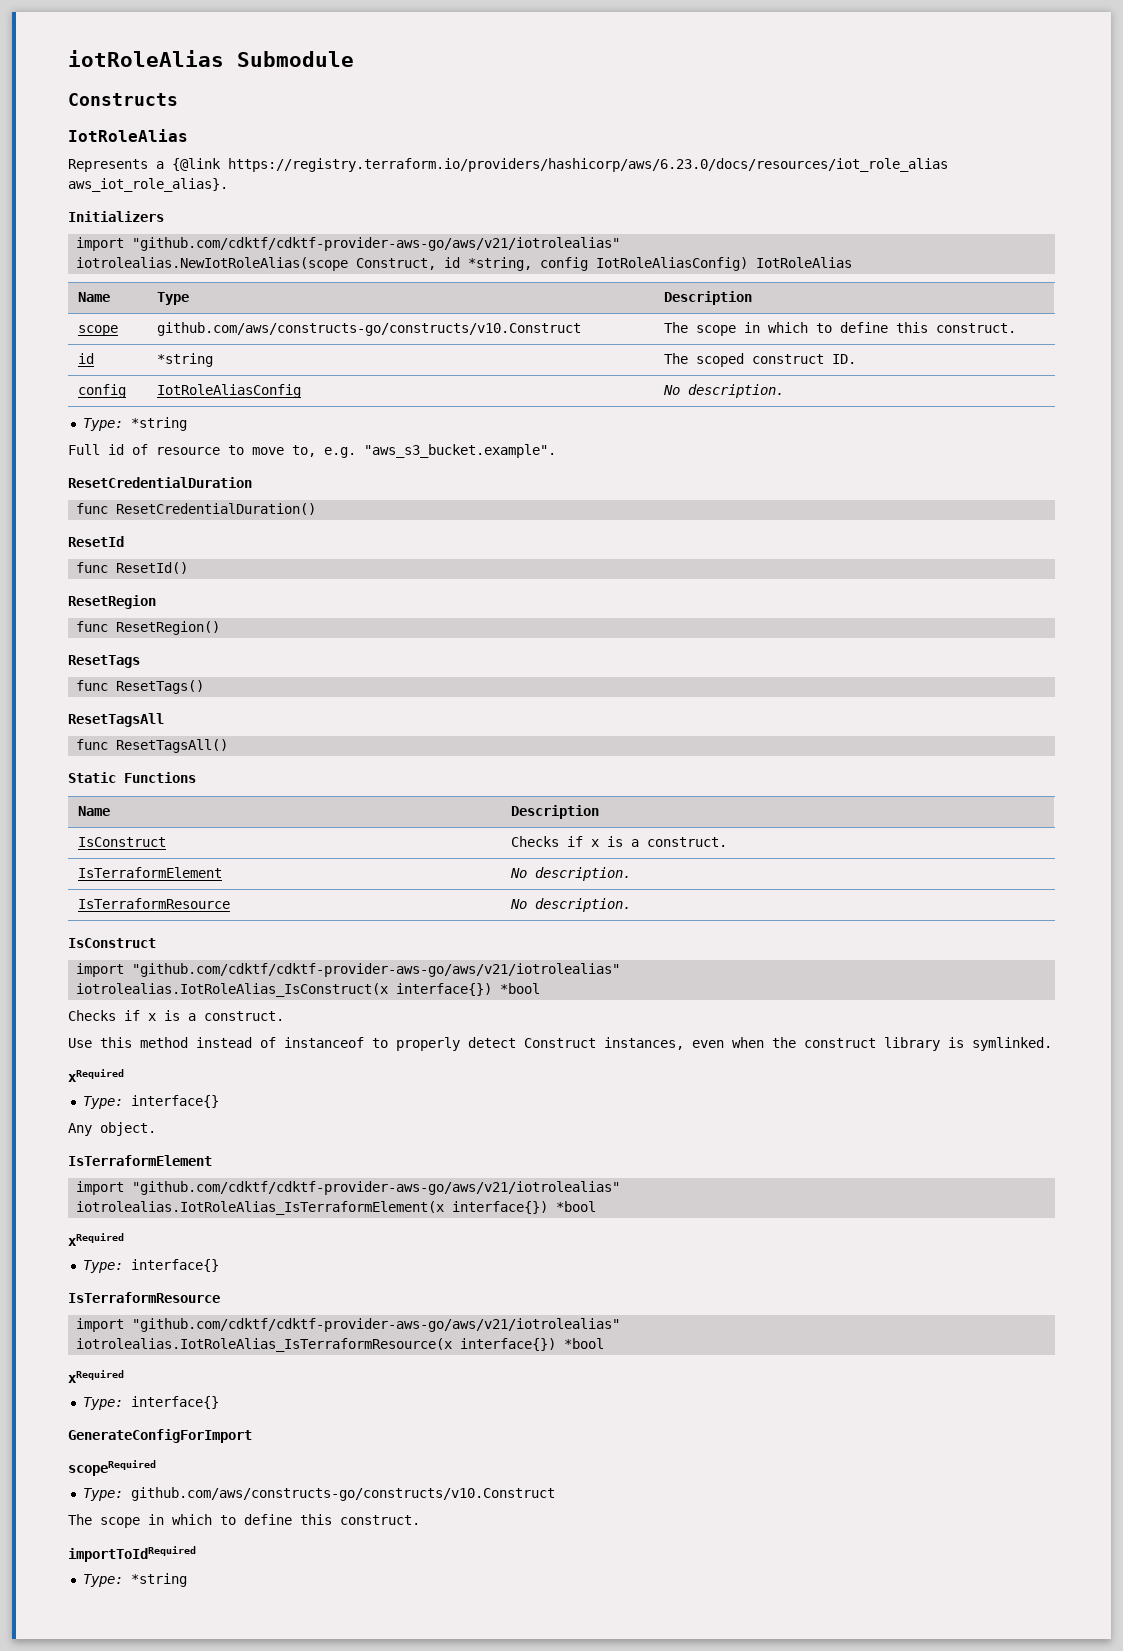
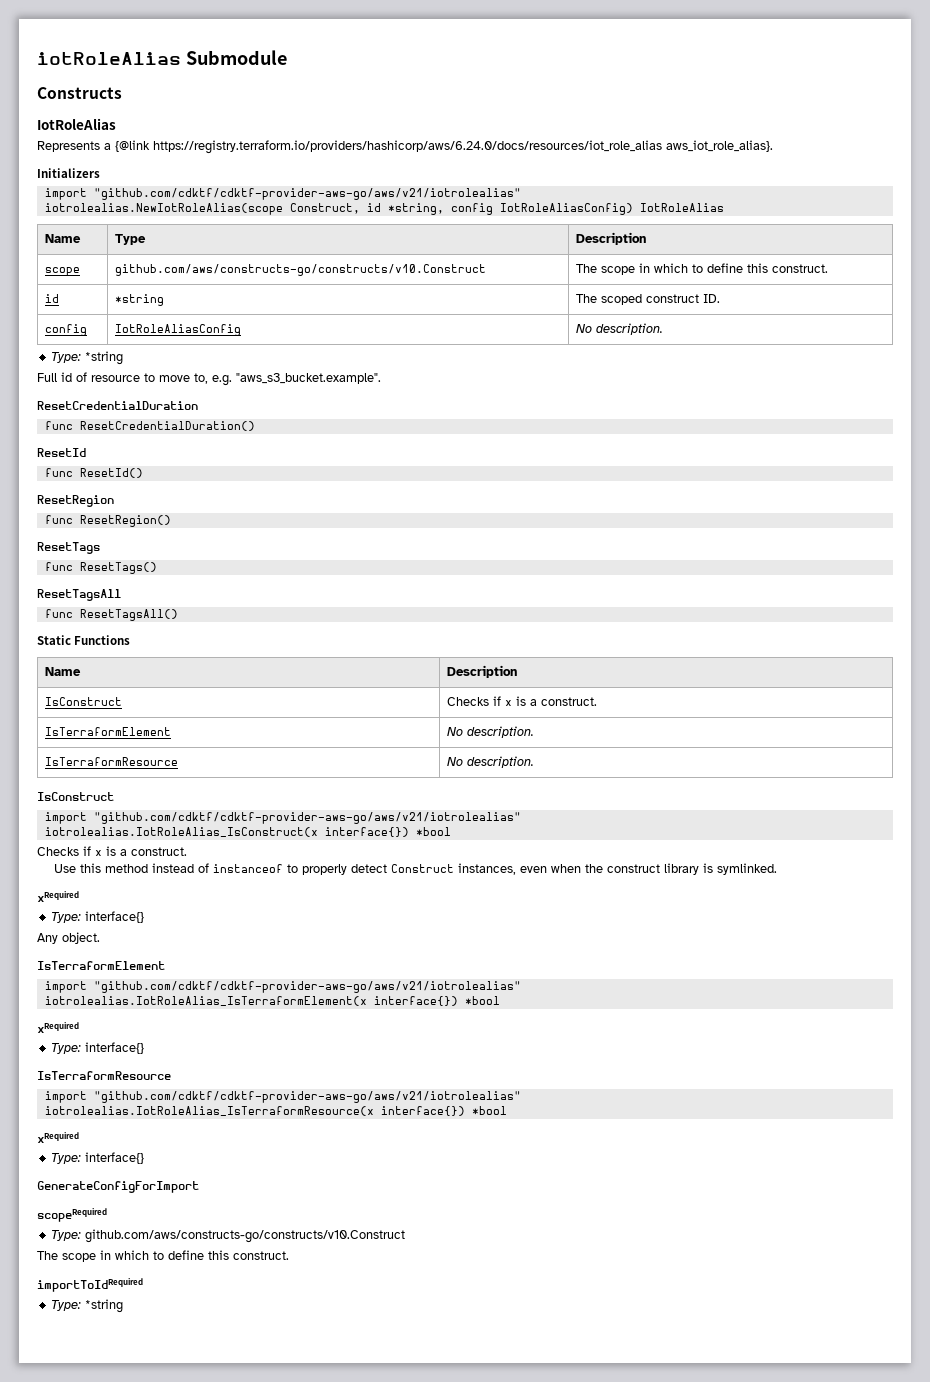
[228,158,948,172] https://registry.terraform.io/providers/hashicorp/aws/6.23.0/docs/resources/iot_role_alias -> [153,140,662,154] https://registry.terraform.io/providers/hashicorp/aws/6.24.0/docs/resources/iot_role_alias

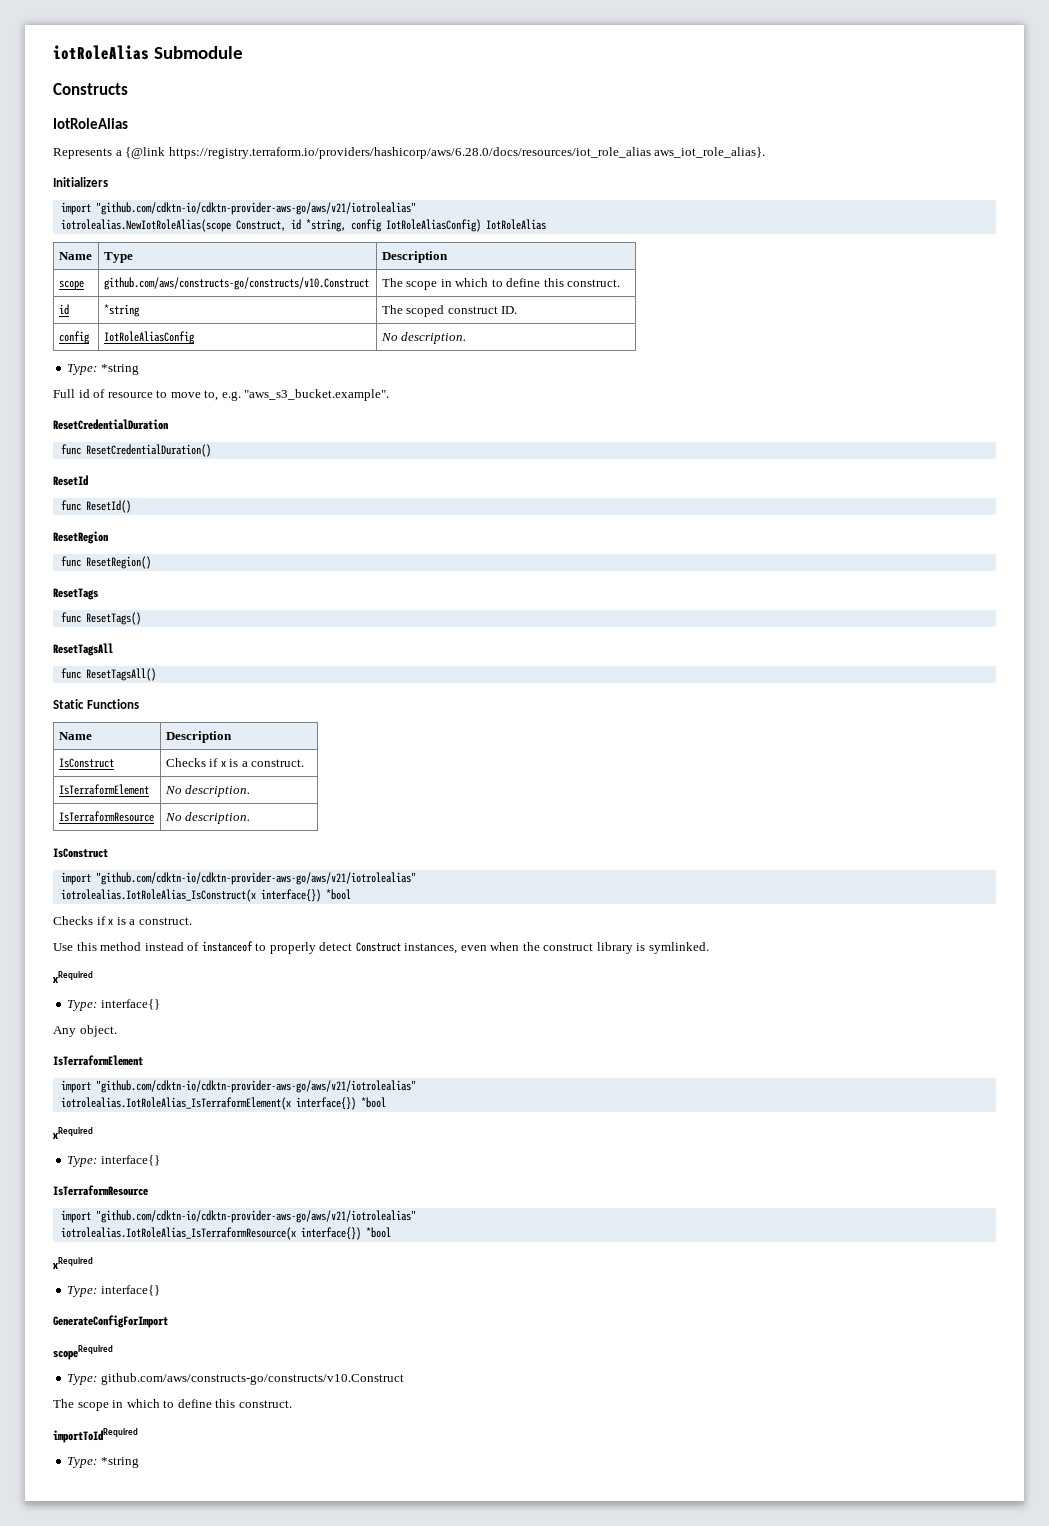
[153,140,662,154] https://registry.terraform.io/providers/hashicorp/aws/6.24.0/docs/resources/iot_role_alias -> [168,147,651,159] https://registry.terraform.io/providers/hashicorp/aws/6.28.0/docs/resources/iot_role_alias
[93,188,521,200] "github.com/cdktf/cdktf-provider-aws-go/aws/v21/iotrolealias" -> [95,202,416,215] "github.com/cdktn-io/cdktn-provider-aws-go/aws/v21/iotrolealias"
[93,812,521,824] "github.com/cdktf/cdktf-provider-aws-go/aws/v21/iotrolealias" -> [95,872,416,885] "github.com/cdktn-io/cdktn-provider-aws-go/aws/v21/iotrolealias"
[93,981,521,993] "github.com/cdktf/cdktf-provider-aws-go/aws/v21/iotrolealias" -> [95,1080,416,1093] "github.com/cdktn-io/cdktn-provider-aws-go/aws/v21/iotrolealias"
[93,1091,521,1103] "github.com/cdktf/cdktf-provider-aws-go/aws/v21/iotrolealias" -> [95,1210,416,1223] "github.com/cdktn-io/cdktn-provider-aws-go/aws/v21/iotrolealias"

